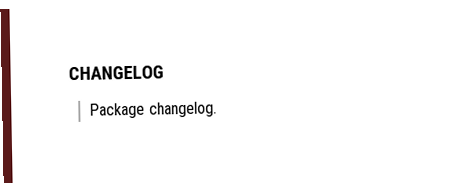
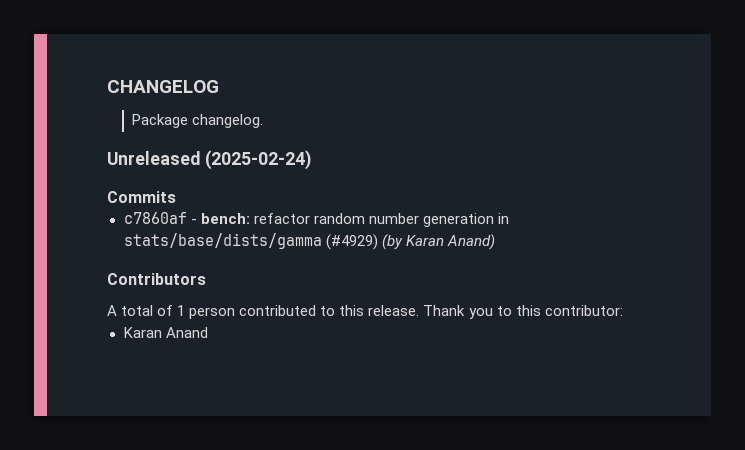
(217, 109) none -> [107,150,311,170] [107,191,176,203] [123,212,509,227] [123,233,495,250] [107,273,206,285] [107,305,623,319] [123,327,208,338] // Unreleased (2025-02-24) // Commits // c7860af - bench: refactor random number generation in stats/base/dists/gamma (#4929) (by Karan Anand) // Contributors // A total of 1 person contributed to this release. Thank you to this contributor: // Karan Anand

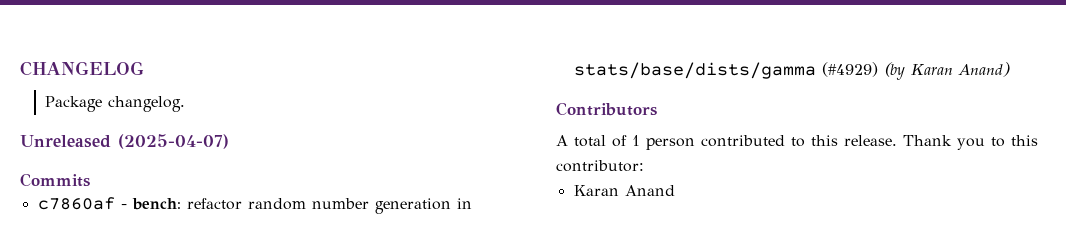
[204,150,311,170] (2025-02-24) -> [118,134,229,149] (2025-04-07)

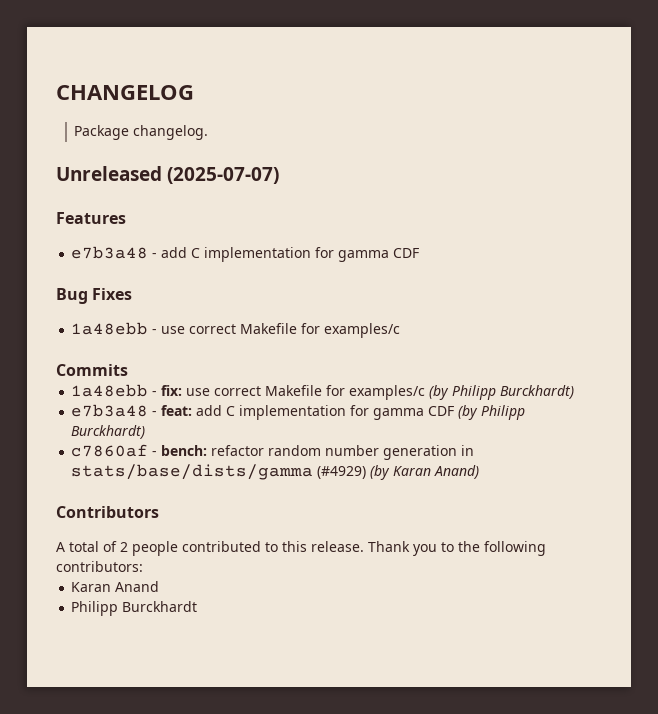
[118,134,229,149] [20,173,90,187] (2025-04-07) // Commits -> [167,167,280,184] [56,212,126,224] [71,246,420,262] [56,288,133,304] [71,322,401,338] [56,364,128,376] [71,384,575,400] [71,404,526,420] [71,425,146,439] (2025-07-07) // Features // e7b3a48 - add C implementation for gamma CDF // Bug Fixes // 1a48ebb - use correct Makefile for examples/c // Commits // 1a48ebb - fix: use correct Makefile for examples/c (by Philipp Burckhardt) // e7b3a48 - feat: add C implementation for gamma CDF (by Philipp Burckhardt)
[632,135,695,150] 1 person -> [120,541,178,556] 2 people
[1011,135,1038,146] [556,160,644,172] this contributor: -> [458,541,546,556] [56,561,143,572] the following contributors:
(675, 190) none -> [71,601,198,616] // Philipp Burckhardt

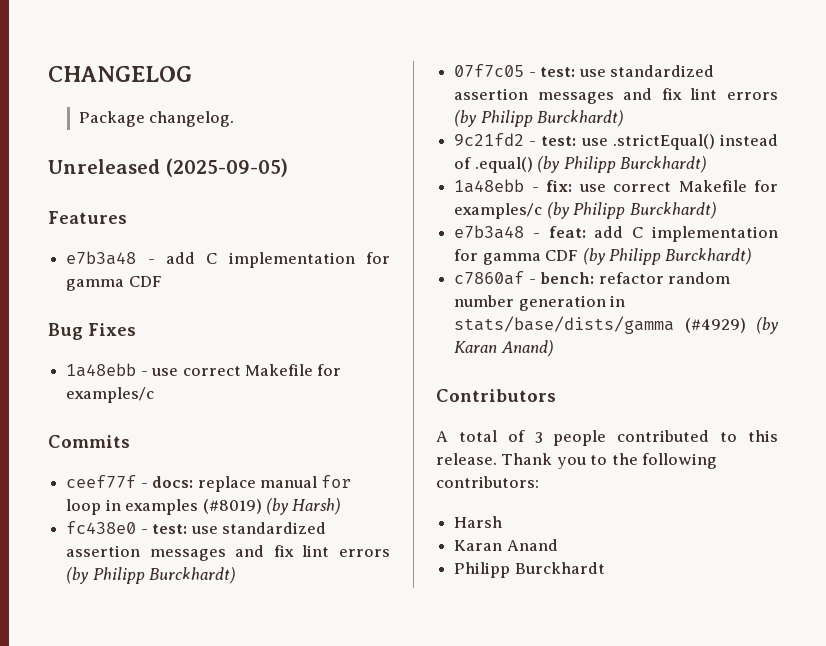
[167,167,280,184] (2025-07-07) -> [165,158,288,177] (2025-09-05)
(128, 370) none -> [66,475,352,492] [66,498,342,515] [66,521,326,534] [66,545,391,561] [66,567,237,584] [454,64,714,77] [454,88,778,104] [454,110,625,127] [454,133,778,150] [454,156,707,173] // ceef77f - docs: replace manual for loop in examples (#8019) (by Harsh) // fc438e0 - test: use standardized assertion messages and fix lint errors (by Philipp Burckhardt) // 07f7c05 - test: use standardized assertion messages and fix lint errors (by Philipp Burckhardt) // 9c21fd2 - test: use .strictEqual() instead of .equal() (by Philipp Burckhardt)
[120,542,128,552] 2 -> [534,432,543,443] 3
(143, 566) none -> [454,516,503,528] // Harsh

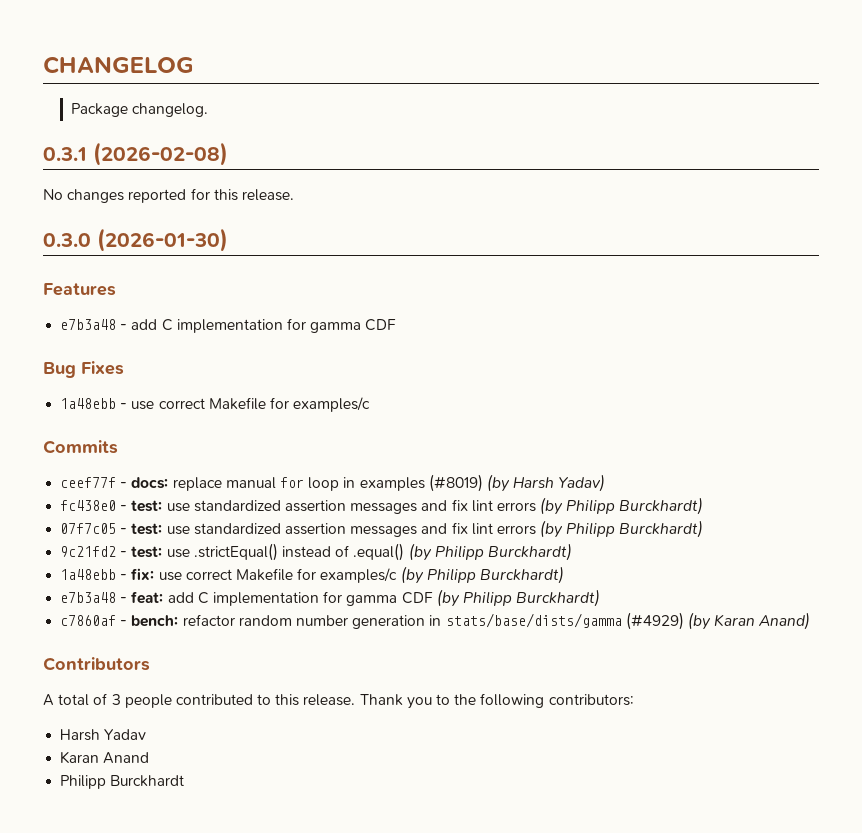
[48,158,288,177] Unreleased (2025-09-05) -> [43,142,228,166] [43,188,294,203] [43,228,228,252] 0.3.1 (2026-02-08) // No changes reported for this release. // 0.3.0 (2026-01-30)
[292,498,342,515] Harsh) -> [513,474,606,492] Harsh Yadav)
(503, 522) none -> [104,729,147,740] Yadav

